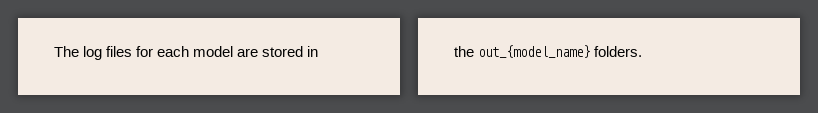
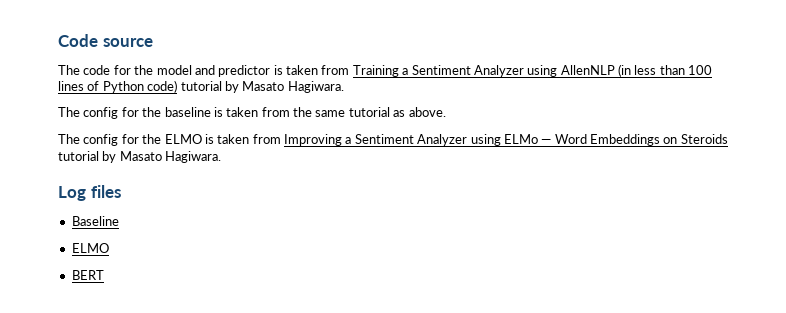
[54,45,643,60] The log files for each model are stored in the out_{model_name} folders. -> [58,34,153,47] [58,64,713,77] [58,80,344,93] [58,107,446,119] [58,134,728,146] [58,151,222,163] [58,185,121,201] [71,216,119,226] [71,243,109,253] [71,270,104,280] Code source // The code for the model and predictor is taken from Training a Sentiment Analyzer using AllenNLP (in less than 100 lines of Python code) tutorial by Masato Hagiwara. // The config for the baseline is taken from the same tutorial as above. // The config for the ELMO is taken from Improving a Sentiment Analyzer using ELMo — Word Embeddings on Steroids tutorial by Masato Hagiwara. // Log files // Baseline // ELMO // BERT

